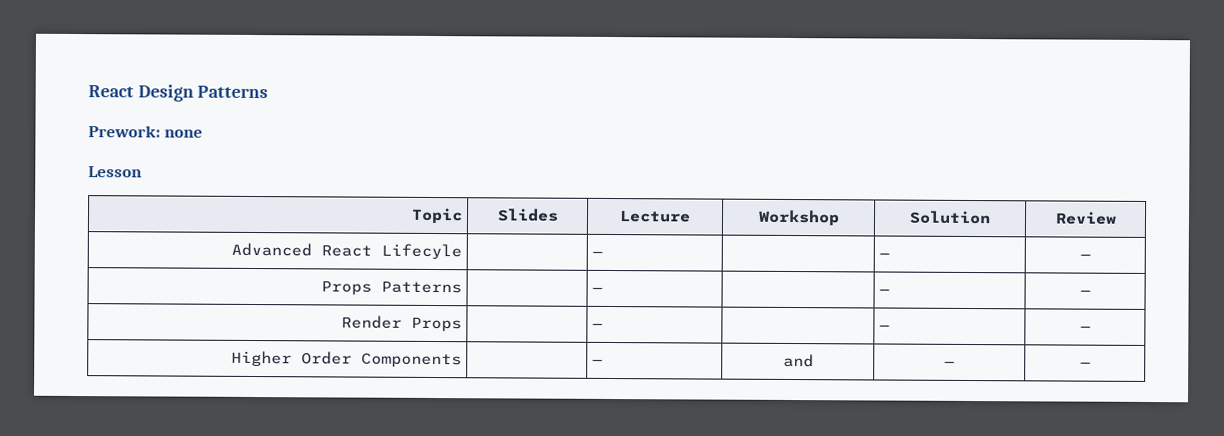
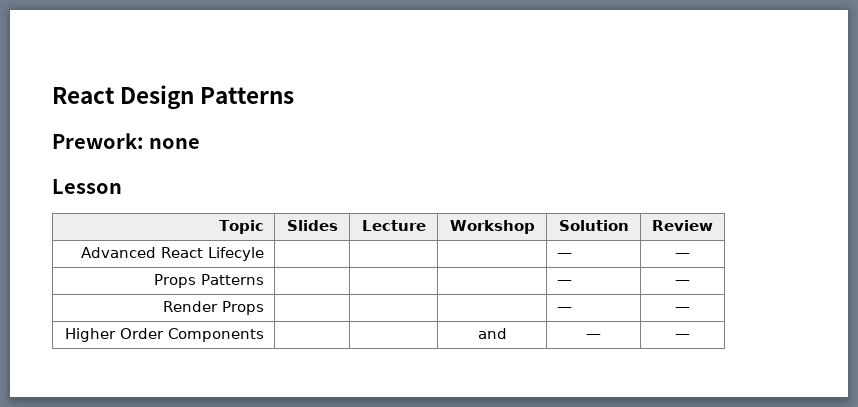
[592,251,604,257] — -> (264, 254) none
[592,287,604,293] — -> (264, 279) none
[592,323,604,329] — -> (264, 308) none
[592,359,604,365] — -> (264, 335) none

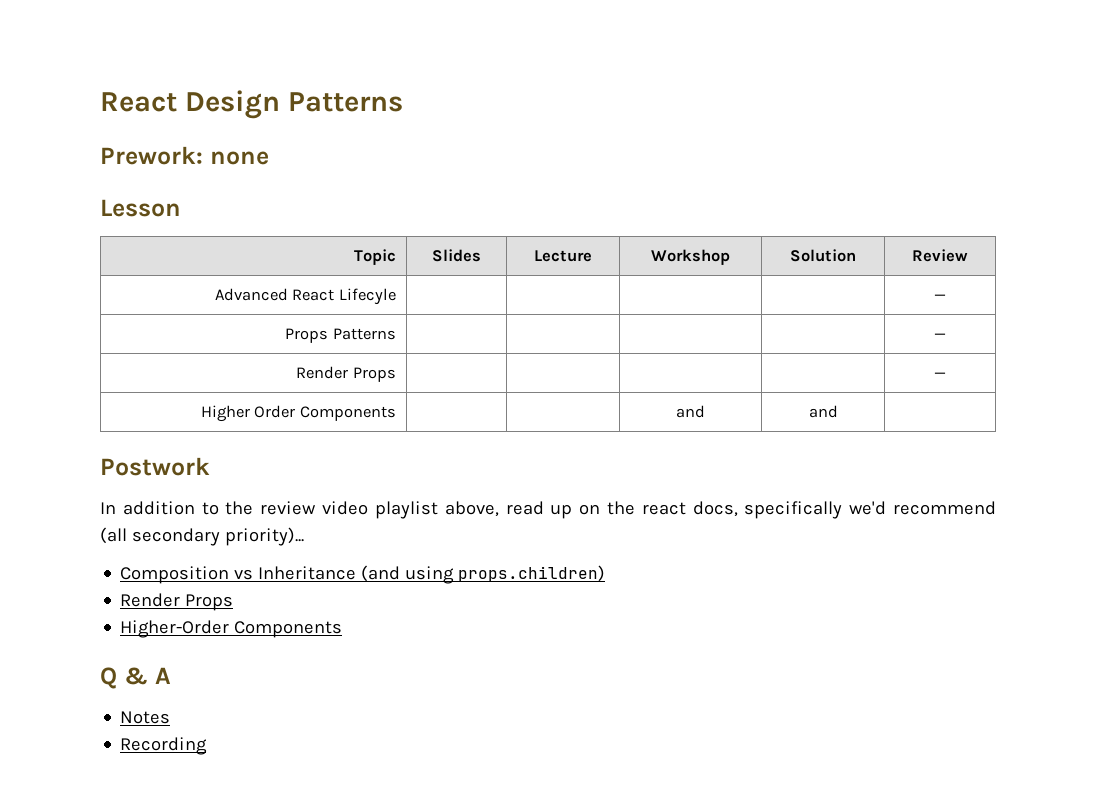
[557,253,573,258] — -> (396, 296) none
[557,280,573,285] — -> (396, 334) none
[557,307,573,312] — -> (396, 374) none
[586,334,601,339] [675,334,690,339] — | — -> [808,405,838,418] [100,457,210,476] [100,501,996,519] [100,527,304,546] [120,565,606,584] [120,593,234,611] [120,620,343,638] [100,667,171,689] [120,711,171,724] [120,737,208,755] and | // Postwork // In addition to the review video playlist above, read up on the react docs, specifically we'd recommend (all secondary priority)... // Composition vs Inheritance (and using props.children) // Render Props // Higher-Order Components // Q & A // Notes // Recording

